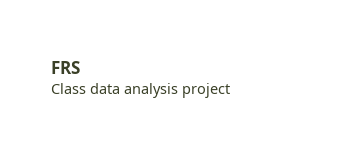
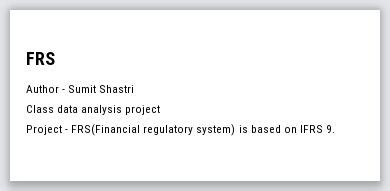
(80, 67) none -> [26,85,135,93] // Author - Sumit Shastri
(230, 90) none -> [26,124,335,136] // Project - FRS(Financial regulatory system) is based on IFRS 9.

